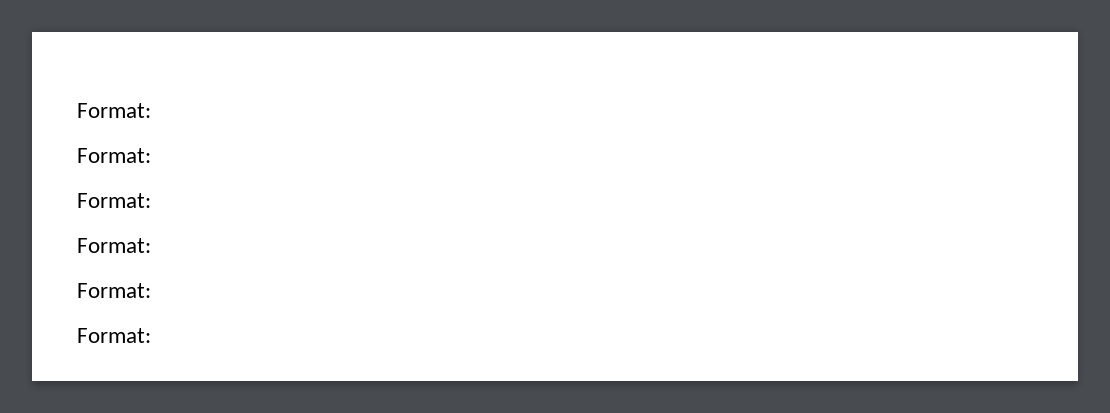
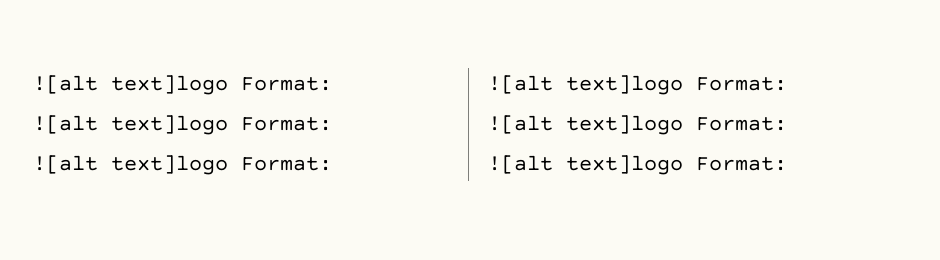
[77,103,151,118] [77,148,151,163] [77,193,151,208] [77,238,151,253] [77,283,151,298] Format: // Format: // Format: // Format: // Format: // -> [33,75,332,95] [33,115,332,135] [33,155,332,175] [488,75,787,95] [488,115,787,135] [488,155,683,175] ![alt text]logo Format: // ![alt text]logo Format: // ![alt text]logo Format: // ![alt text]logo Format: // ![alt text]logo Format: // ![alt text]logo

